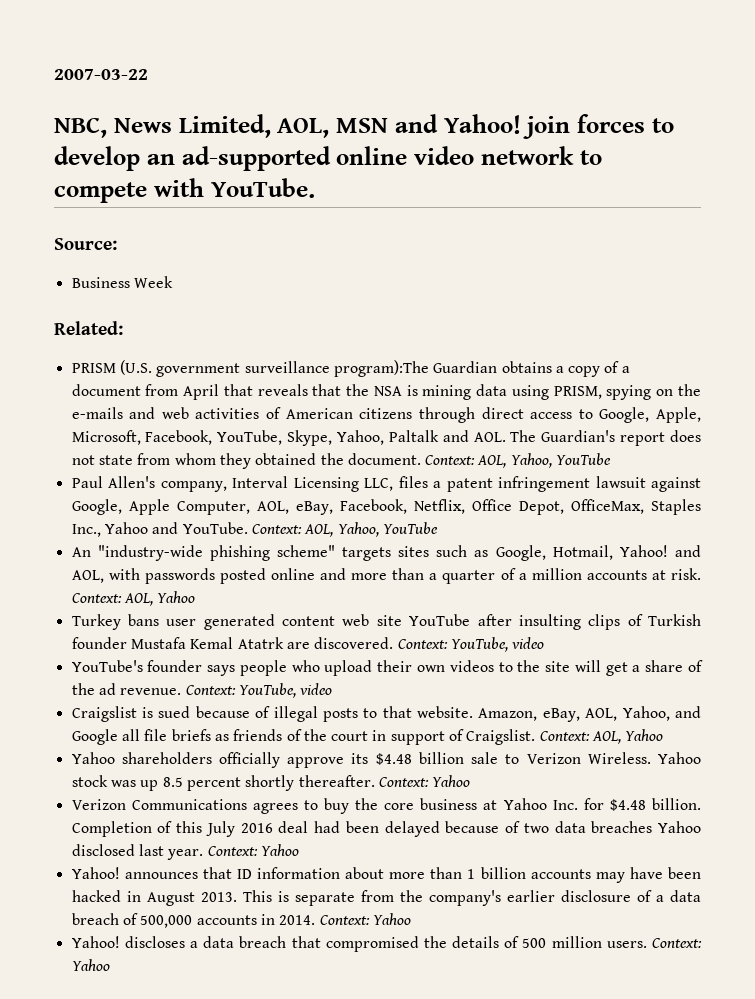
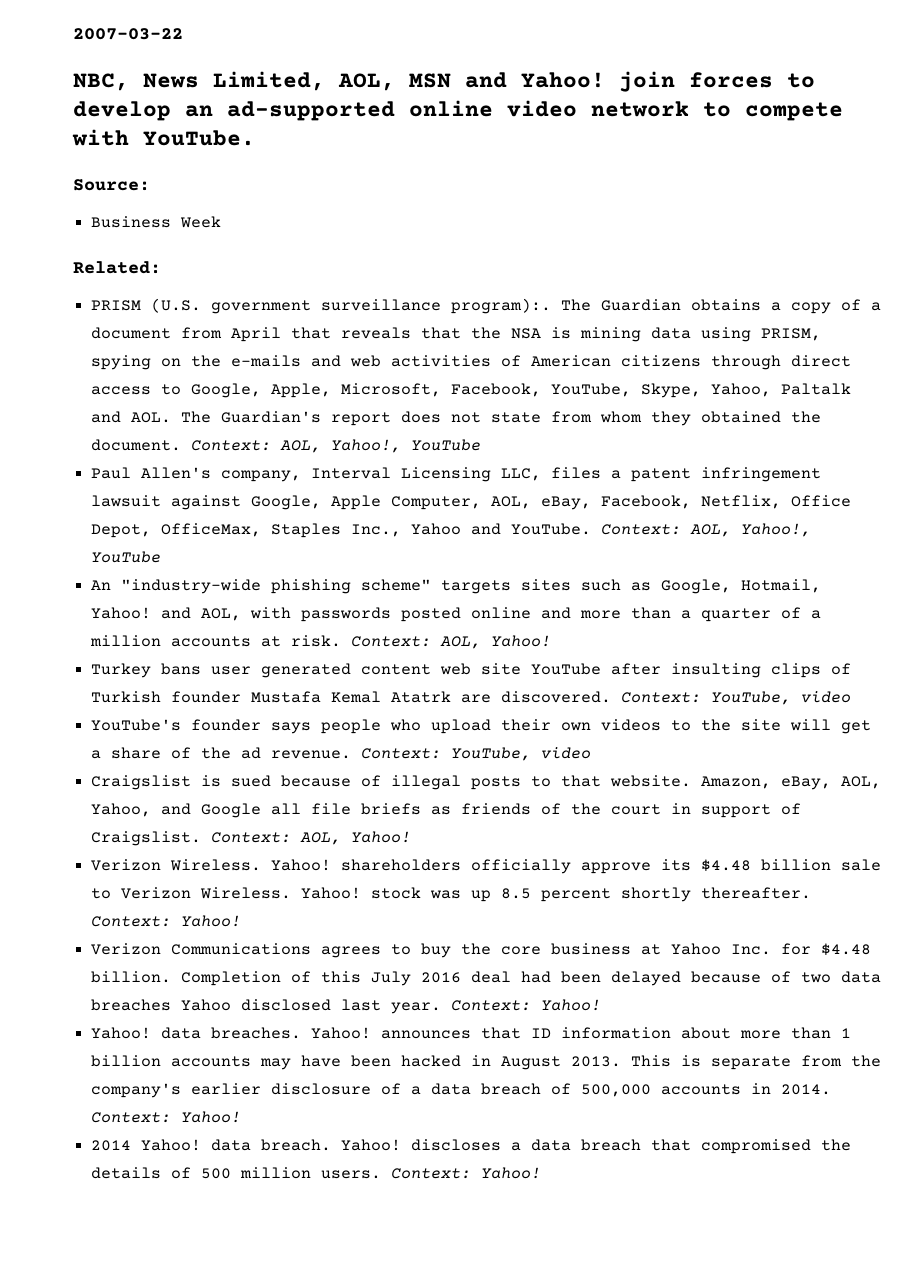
[333,360,429,377] program):The -> [451,298,592,314] program):. The
[510,453,552,468] Yahoo, -> [331,439,402,453] Yahoo!,
[337,522,379,537] Yahoo, -> [741,523,812,537] Yahoo!,
[157,591,196,603] Yahoo -> [491,635,552,647] Yahoo!
[625,729,664,741] [71,752,115,764] Yahoo // Yahoo -> [351,831,412,843] [91,859,332,871] Yahoo! // Verizon Wireless. Yahoo!
[658,752,702,764] Yahoo -> [301,887,362,899] Yahoo!
[432,775,471,787] Yahoo -> [181,915,242,927] Yahoo!
[260,844,299,856] [71,867,120,879] Yahoo // Yahoo! -> [541,999,602,1011] [91,1027,372,1039] Yahoo! // Yahoo! data breaches. Yahoo!
[372,913,411,925] Yahoo // -> [181,1111,242,1123] [91,1139,332,1151] Yahoo! // 2014 Yahoo! data breach.
[71,959,110,971] Yahoo -> [481,1167,542,1179] Yahoo!

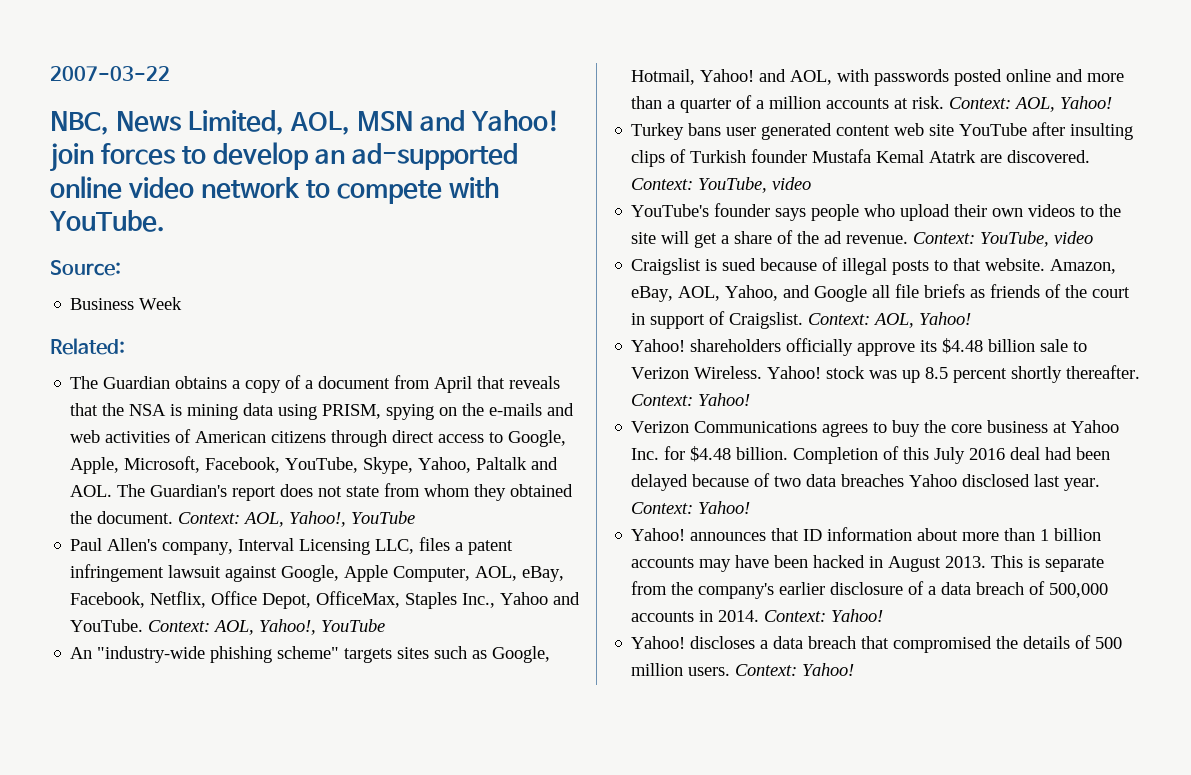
[91,298,552,314] PRISM (U.S. government surveillance program):. -> (125, 346) none
[91,859,262,871] Verizon Wireless. -> (972, 318) none
[161,1027,372,1039] data breaches. Yahoo! -> (686, 534) none
[91,1139,332,1151] 2014 Yahoo! data breach. -> (884, 615) none

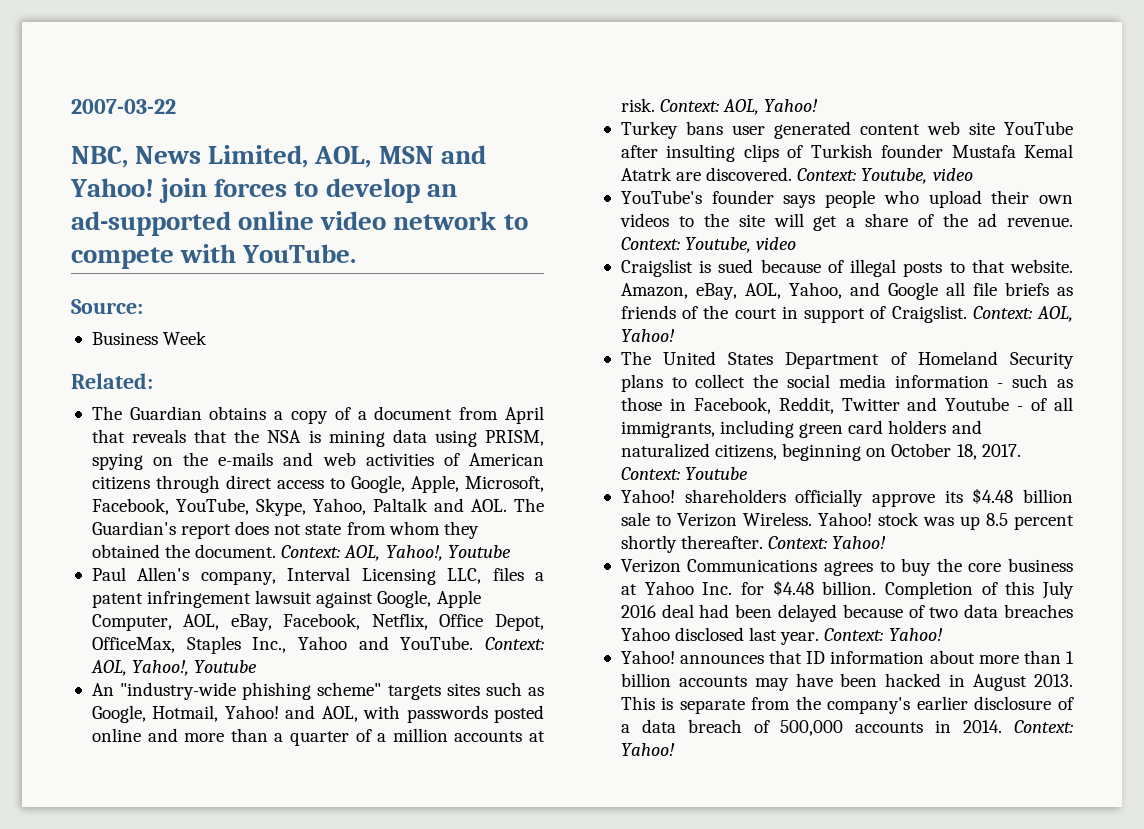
[351,511,416,524] YouTube -> [447,545,511,558] Youtube
[321,619,386,632] YouTube -> [194,660,258,673] Youtube
[698,177,768,193] YouTube, -> [861,168,928,184] Youtube,
[980,231,1050,247] YouTube, -> [685,237,752,253] Youtube,
(972, 318) none -> [620,351,1074,369] [620,374,1073,392] [620,397,1073,414] [620,420,982,438] [620,443,1021,461] [620,467,749,480] // The United States Department of Homeland Security plans to collect the social media information - such as those in Facebook, Reddit, Twitter and Youtube - of all immigrants, including green card holders and naturalized citizens, beginning on October 18, 2017. Context: Youtube
[631,635,1123,653] [631,663,855,676] // Yahoo! discloses a data breach that compromised the details of 500 million users. Context: Yahoo! -> (675, 749) none

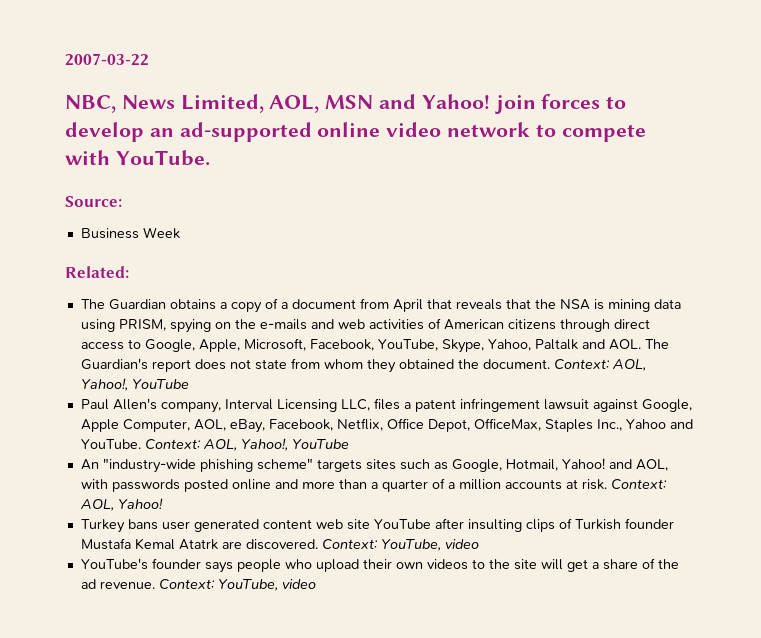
[447,545,511,558] Youtube -> [131,379,189,389] YouTube
[194,660,258,673] Youtube -> [291,439,349,449] YouTube
[861,168,928,184] Youtube, -> [380,539,441,551] YouTube,
[685,237,797,253] [620,259,1073,277] [620,282,1073,300] [620,305,1073,323] [620,329,675,342] [620,351,1074,369] [620,374,1073,392] [620,397,1073,414] [620,420,982,438] [620,443,1021,461] [620,467,749,480] [620,488,1073,507] [620,512,1074,530] [620,535,887,553] [620,558,1073,576] [620,580,1074,599] [620,604,1073,622] [620,627,943,645] [620,650,1074,664] [620,673,1073,691] [620,696,1074,714] [620,719,1073,736] [620,743,675,756] Youtube, video // Craigslist is sued because of illegal posts to that website. Amazon, eBay, AOL, Yahoo, and Google all file briefs as friends of the court in support of Craigslist. Context: AOL, Yahoo! // The United States Department of Homeland Security plans to collect the social media information - such as those in Facebook, Reddit, Twitter and Youtube - of all immigrants, including green card holders and naturalized citizens, beginning on October 18, 2017. Context: Youtube // Yahoo! shareholders officially approve its $4.48 billion sale to Verizon Wireless. Yahoo! stock was up 8.5 percent shortly thereafter. Context: Yahoo! // Verizon Communications agrees to buy the core business at Yahoo Inc. for $4.48 billion. Completion of this July 2016 deal had been delayed because of two data breaches Yahoo disclosed last year. Context: Yahoo! // Yahoo! announces that ID information about more than 1 billion accounts may have been hacked in August 2013. This is separate from the company's earlier disclosure of a data breach of 500,000 accounts in 2014. Context: Yahoo! -> [217,579,316,591] YouTube, video

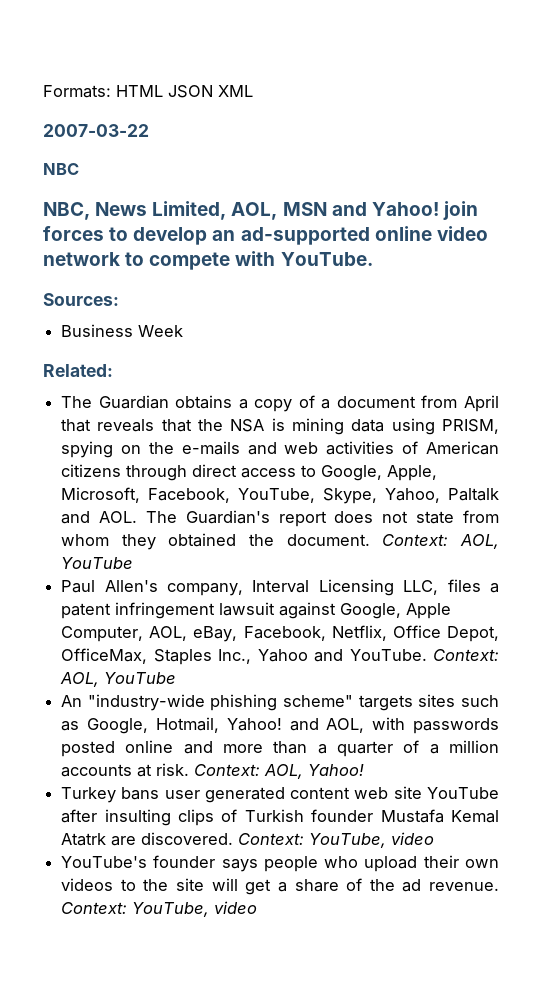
(65, 59) none -> [43,85,253,98] Formats: HTML JSON XML //
(149, 59) none -> [43,163,79,175] // NBC
[65,196,122,207] Source: -> [43,293,119,306] Sources:
[80,378,128,391] Yahoo!, -> (499, 541) none
[240,438,288,451] Yahoo!, -> (100, 679) none

